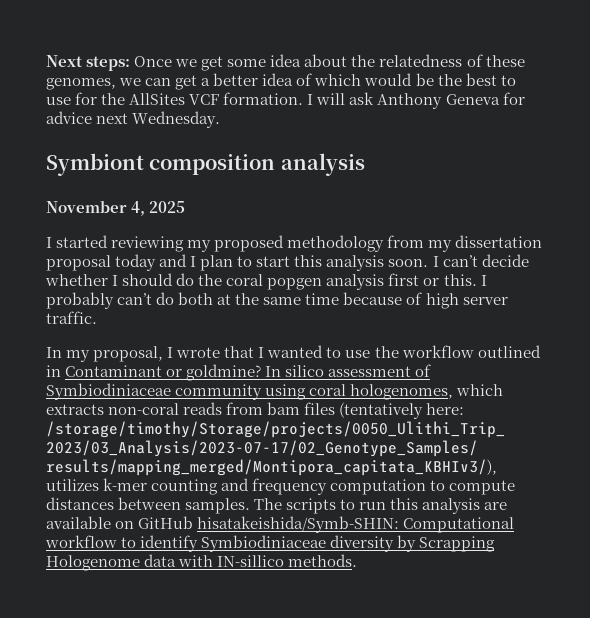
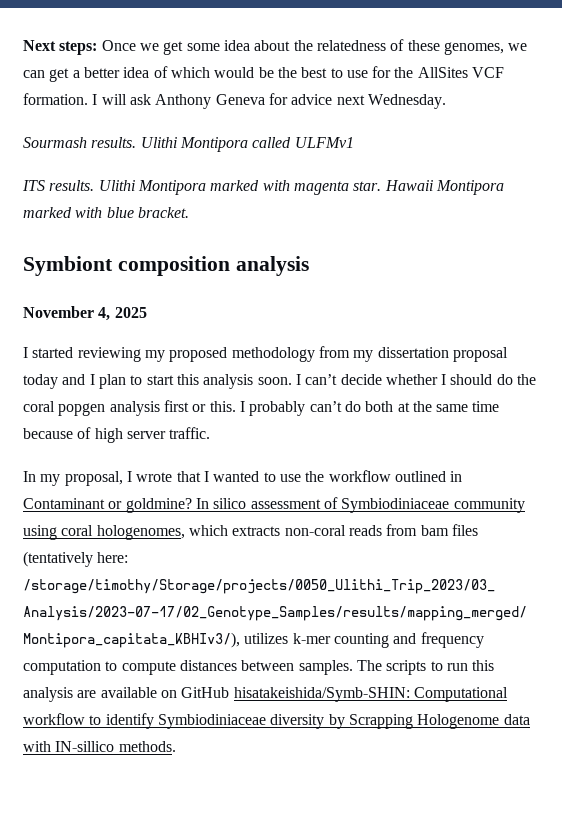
(221, 119) none -> [23,137,354,152] [22,180,504,195] [23,207,189,218] // Sourmash results. Ulithi Montipora called ULFMv1 // ITS results. Ulithi Montipora marked with magenta star. Hawaii Montipora marked with blue bracket.

